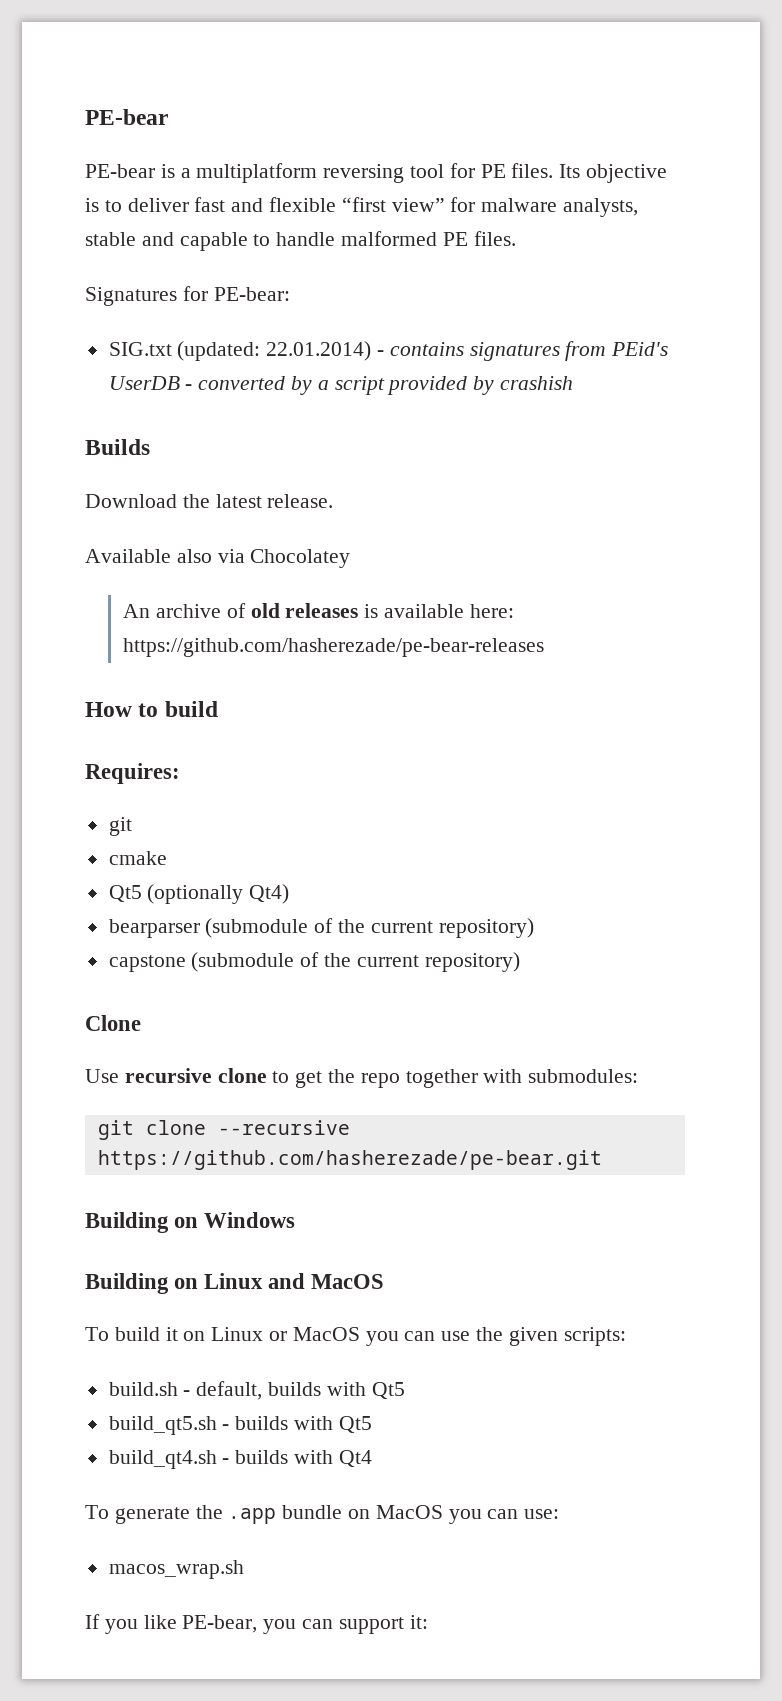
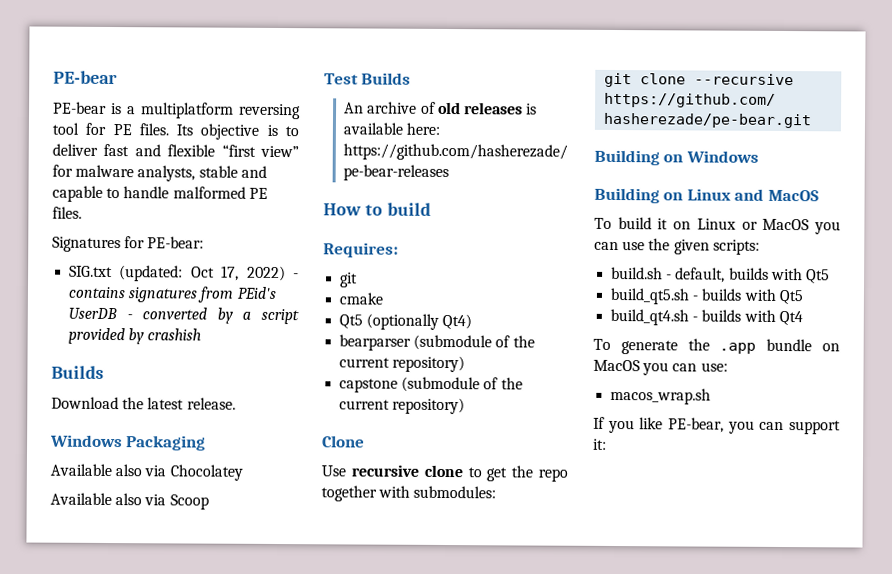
[266,341,372,361] 22.01.2014) -> [190,265,286,282] Oct 17, 2022)
(334, 501) none -> [50,434,207,451] // Windows Packaging
(351, 558) none -> [50,492,209,510] [324,72,412,85] // Available also via Scoop // Test Builds

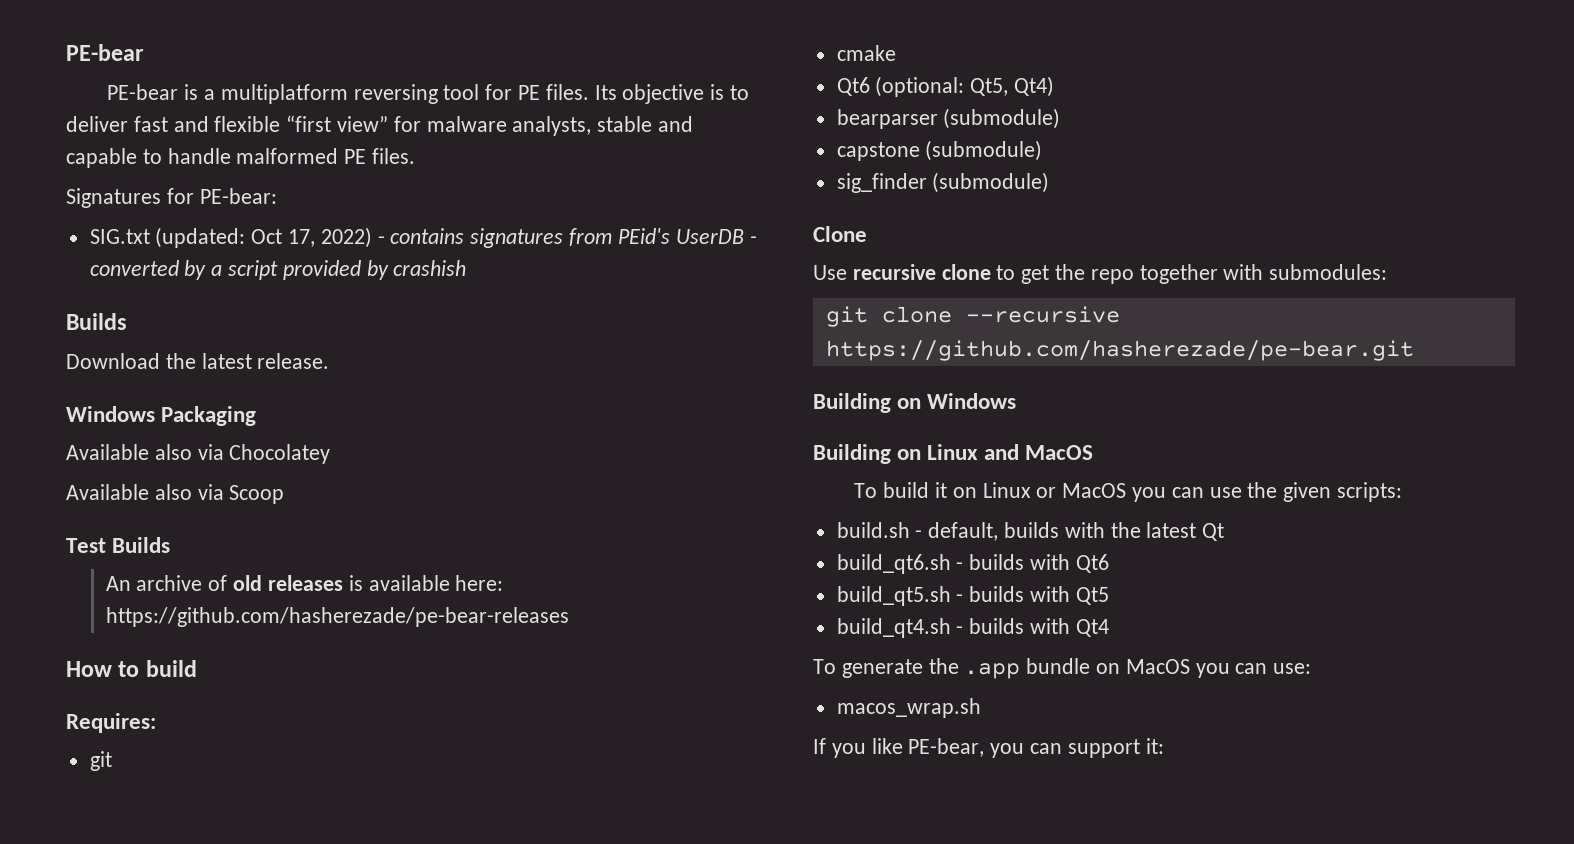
[339,313,440,330] Qt5 (optionally -> [836,76,1009,97] Qt6 (optional: Qt5,
[413,334,535,351] [339,355,466,373] [339,376,523,393] [339,397,466,415] (submodule of the current repository) // capstone (submodule of the current repository) -> [943,108,1061,129] [836,140,1043,161] [836,172,1050,193] (submodule) // capstone (submodule) // sig_finder (submodule)
[805,269,830,284] Qt5 -> [1110,522,1225,541] [836,554,1109,574] the latest Qt // build_qt6.sh - builds with Qt6

